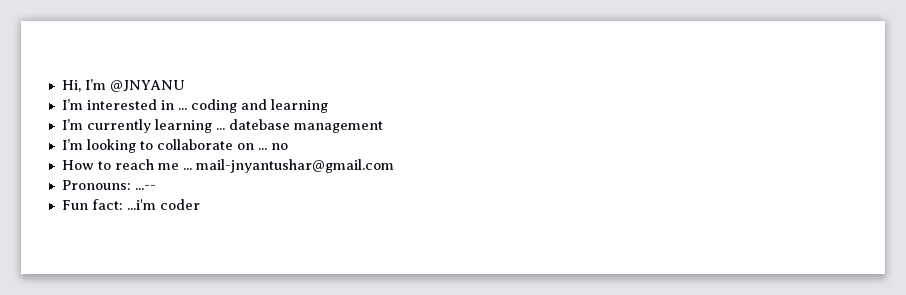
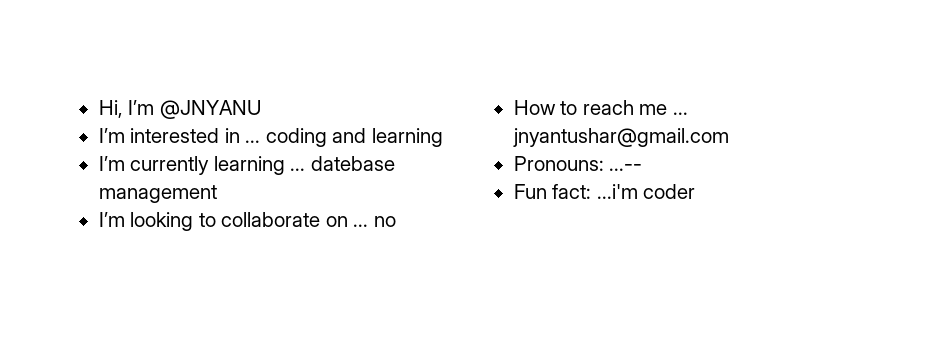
[195,159,394,173] mail-jnyantushar@gmail.com -> [512,128,729,147] jnyantushar@gmail.com

